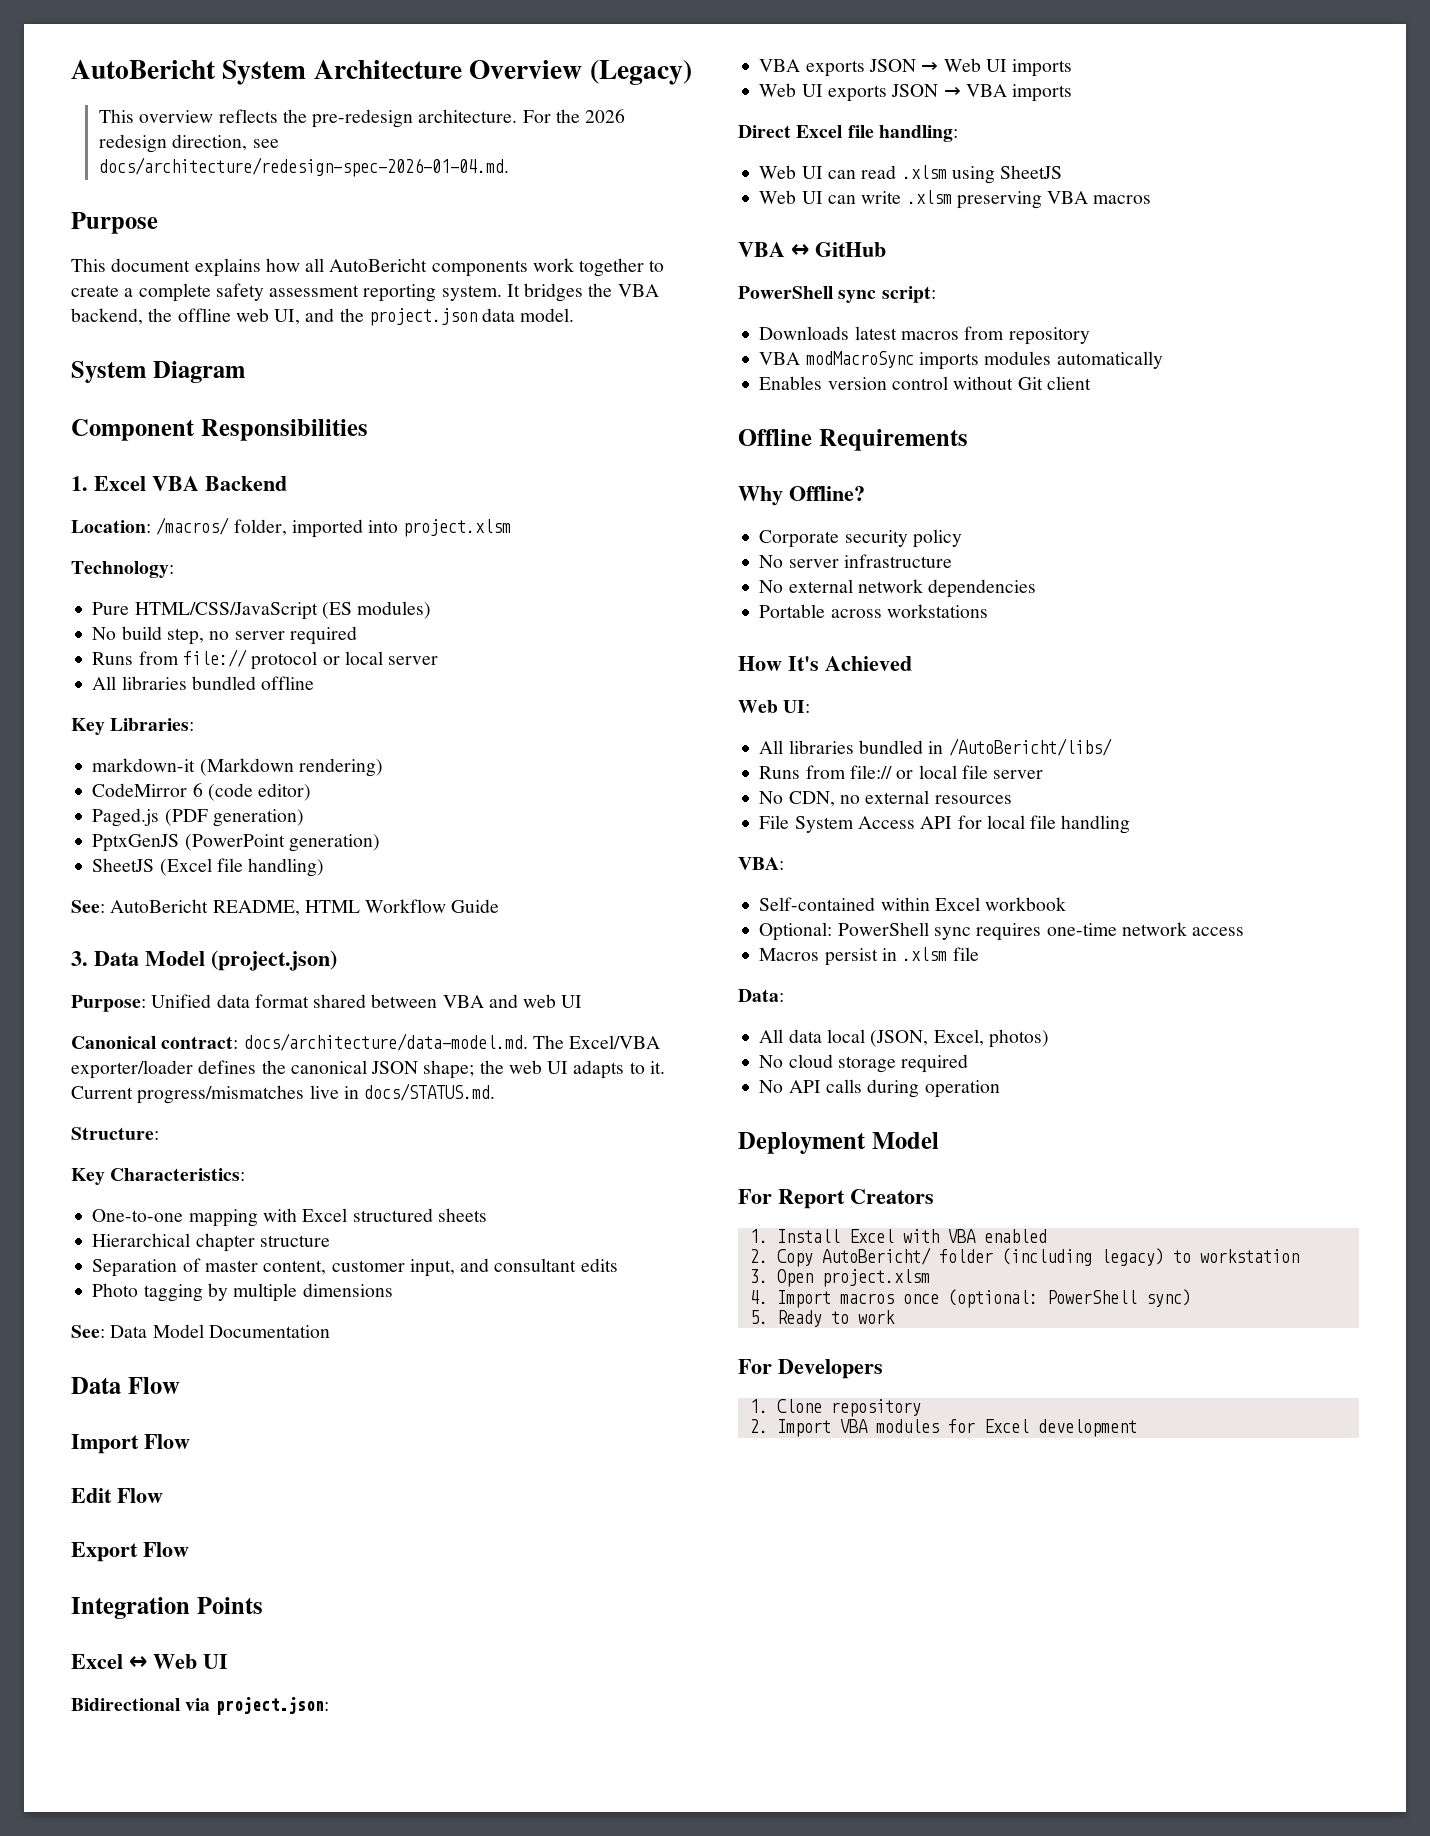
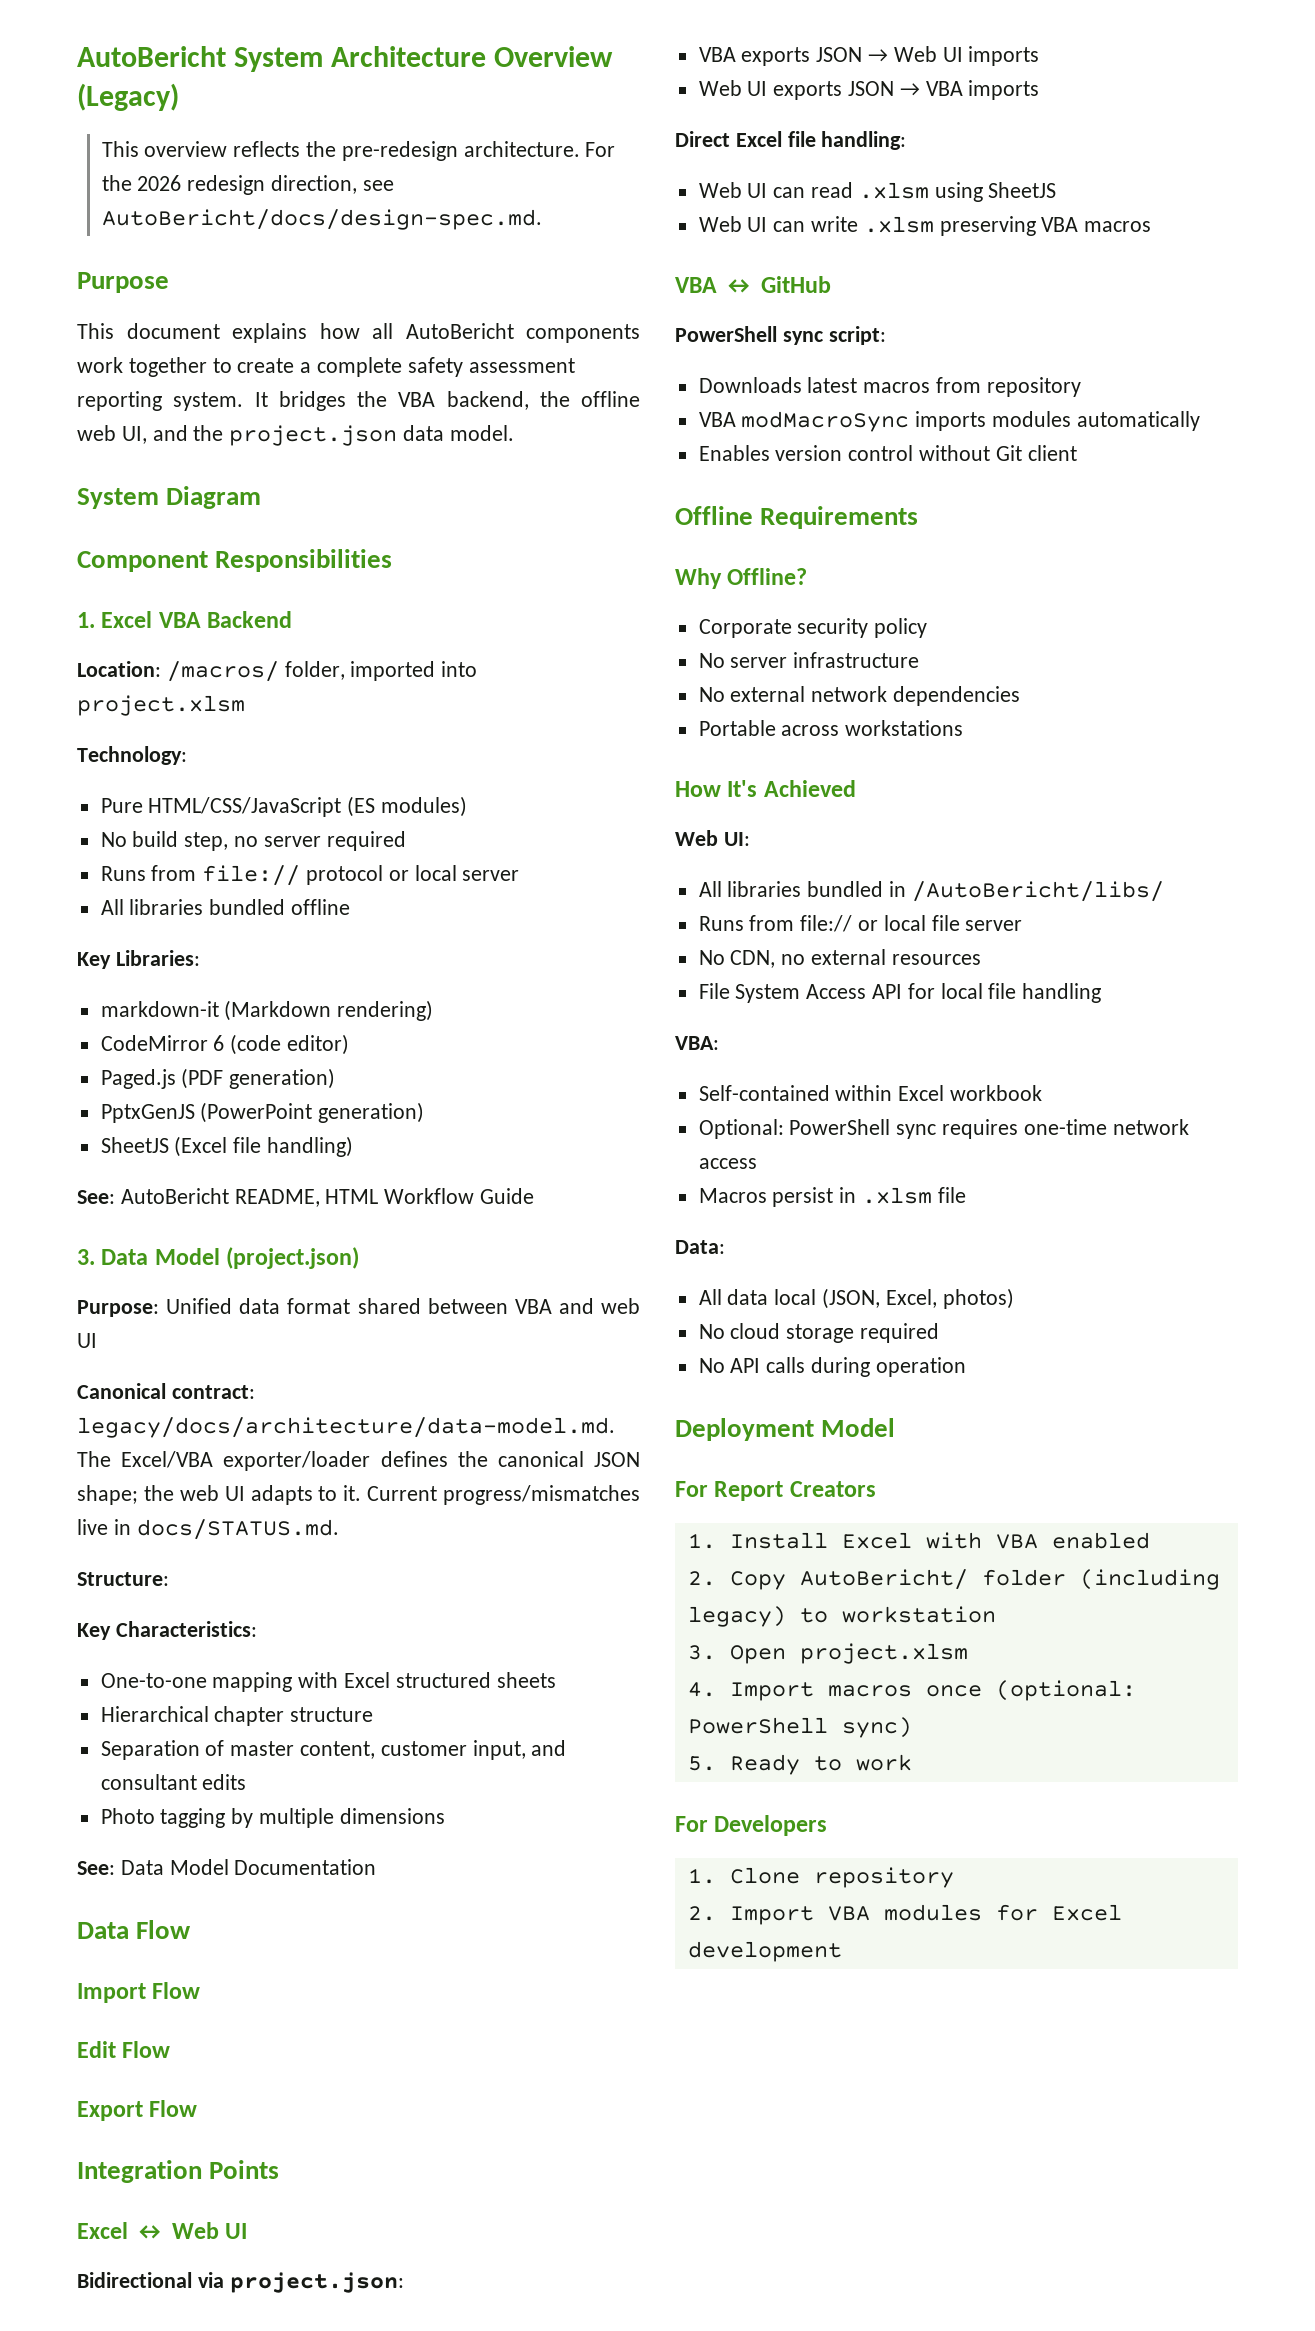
[99,157,510,177] docs/architecture/redesign-spec-2026-01-04.md. -> [101,209,542,230] AutoBericht/docs/design-spec.md.
[243,1033,528,1051] docs/architecture/data-model.md. -> [77,1417,615,1438] legacy/docs/architecture/data-model.md.

